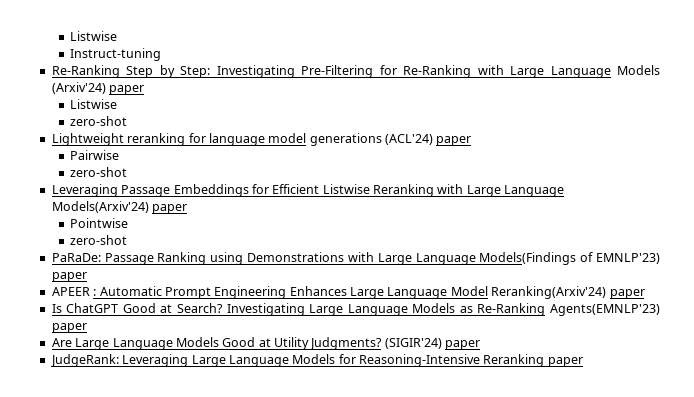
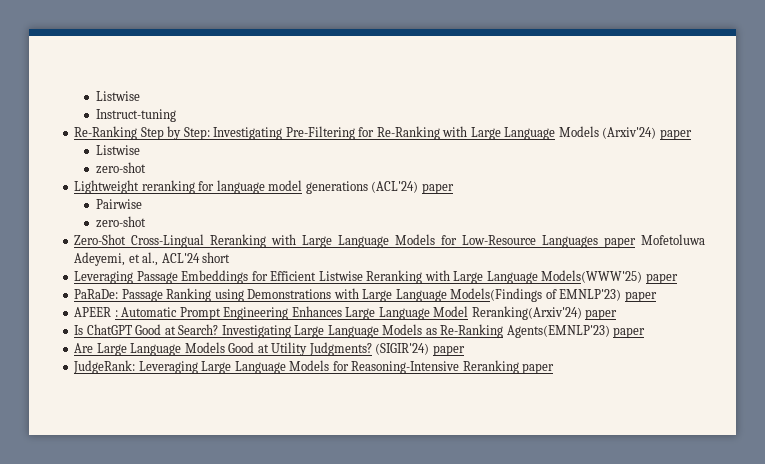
(127, 172) none -> [74,234,706,248] [74,252,231,266] // Zero-Shot Cross-Lingual Reranking with Large Language Models for Low-Resource Languages paper Mofetoluwa Adeyemi, et al., ACL'24 short
[51,201,188,214] [69,218,128,228] [69,235,127,245] Models(Arxiv'24) paper // Pointwise // zero-shot -> [541,270,678,284] Models(WWW'25) paper

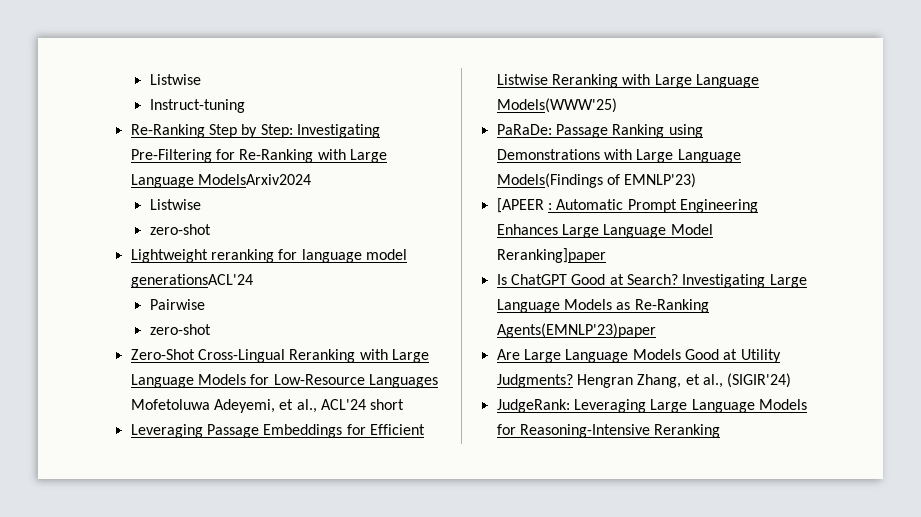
[558,126,692,140] Models (Arxiv'24) paper -> [197,174,311,185] ModelsArxiv2024
[305,181,454,194] generations (ACL'24) paper -> [130,274,253,288] generationsACL'24
[604,237,637,248] paper -> (438, 381) none
[645,273,678,284] paper -> (617, 105) none
[624,291,657,302] [74,307,112,317] paper // APEER -> [496,198,544,213] // [APEER
[471,306,618,320] Reranking(Arxiv'24) paper -> [496,248,606,263] Reranking]paper
[506,325,646,338] Agents(EMNLP'23) paper -> [496,323,656,338] Agents(EMNLP'23)paper
(372, 349) none -> [576,374,723,388] Hengran Zhang, et al.,
[432,345,465,356] paper -> (792, 380) none
[522,363,555,374] paper -> (721, 431) none

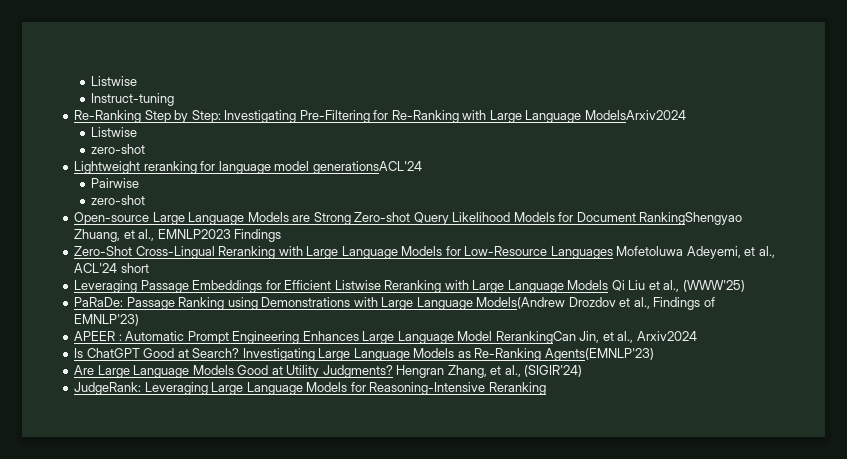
(211, 329) none -> [74,212,743,225] [74,229,282,242] // Open-source Large Language Models are Strong Zero-shot Query Likelihood Models for Document RankingShengyao Zhuang, et al., EMNLP2023 Findings
[496,98,617,113] Models(WWW'25) -> [567,280,745,292] Models Qi Liu et al., (WWW'25)
[496,173,603,188] Models(Findings -> [476,297,701,310] Models(Andrew Drozdov et al., Findings
[496,198,544,213] [APEER -> [74,331,116,341] APEER
[496,248,606,263] Reranking]paper -> [495,331,697,344] RerankingCan Jin, et al., Arxiv2024
[496,323,656,338] Agents(EMNLP'23)paper -> [544,348,654,361] Agents(EMNLP'23)

